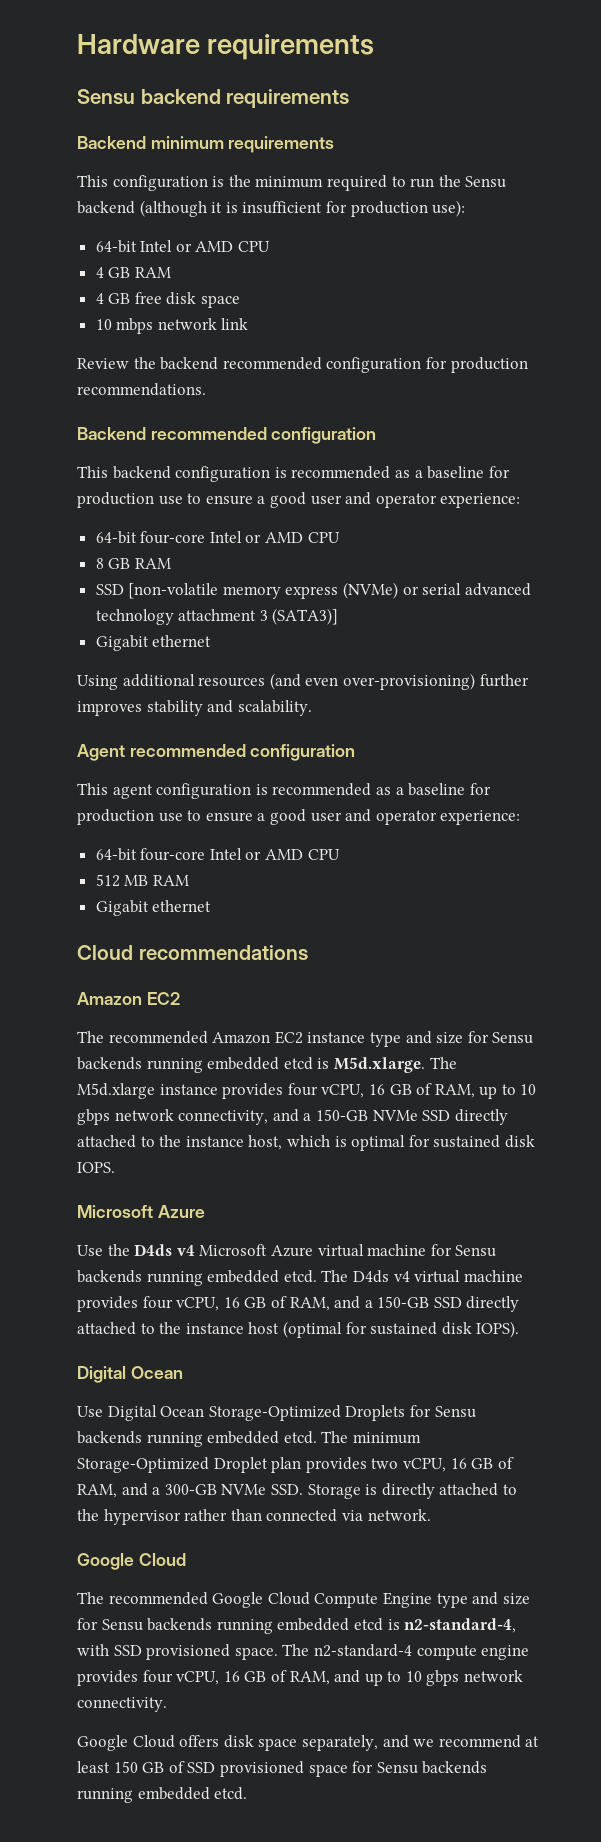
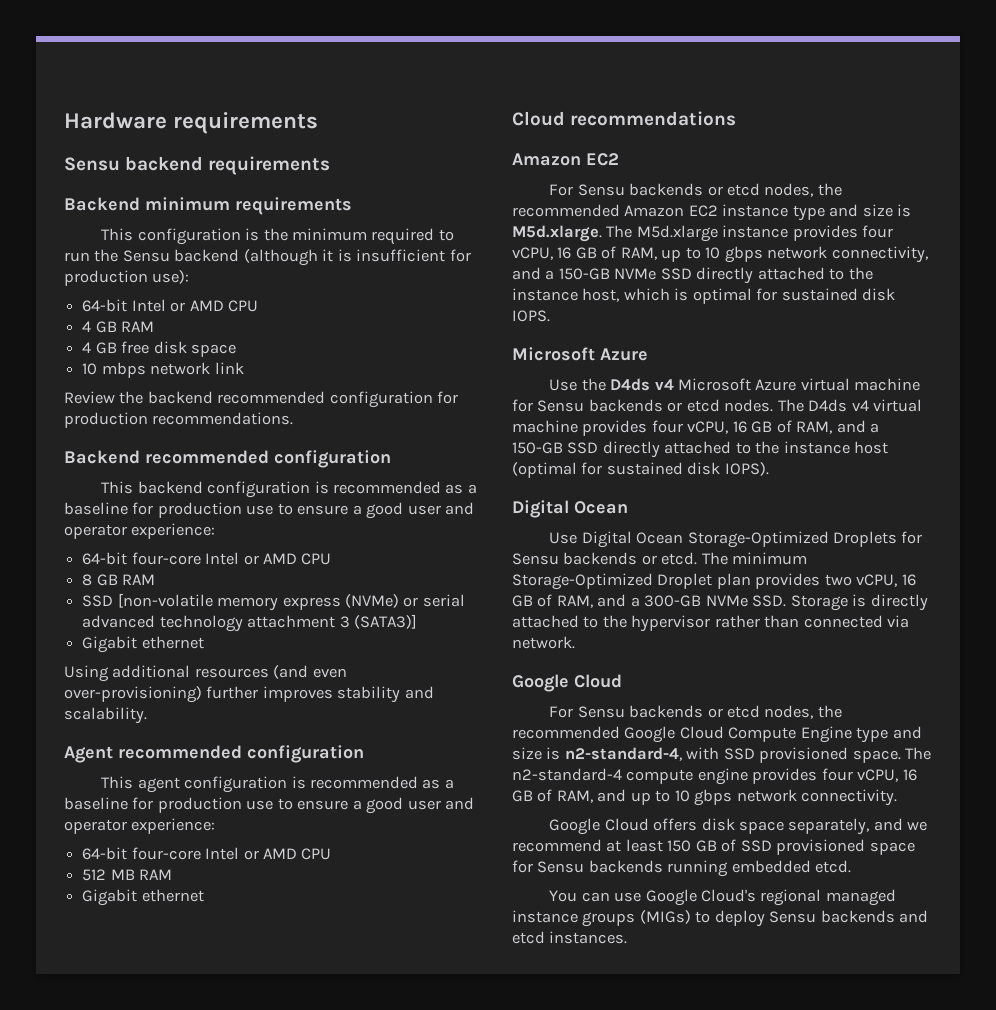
[77,1031,104,1043] The -> [549,183,842,197] For Sensu backends or etcd nodes, the
[467,1031,534,1044] [77,1057,313,1073] for Sensu backends running embedded etcd -> (893, 210) none
[146,1270,317,1286] running embedded etcd. -> [667,399,774,412] or etcd nodes.
[146,1431,280,1447] running embedded -> [641,555,657,565] or
[77,1592,104,1604] The -> [549,705,842,719] For Sensu backends or etcd nodes, the
[77,1618,383,1634] for Sensu backends running embedded etcd -> (542, 753) none
(248, 1793) none -> [549,889,896,906] [512,910,929,927] [512,931,628,944] // You can use Google Cloud's regional managed instance groups (MIGs) to deploy Sensu backends and etcd instances.

